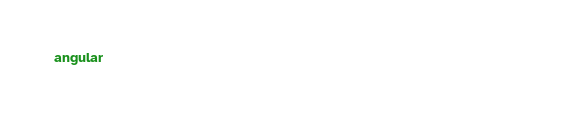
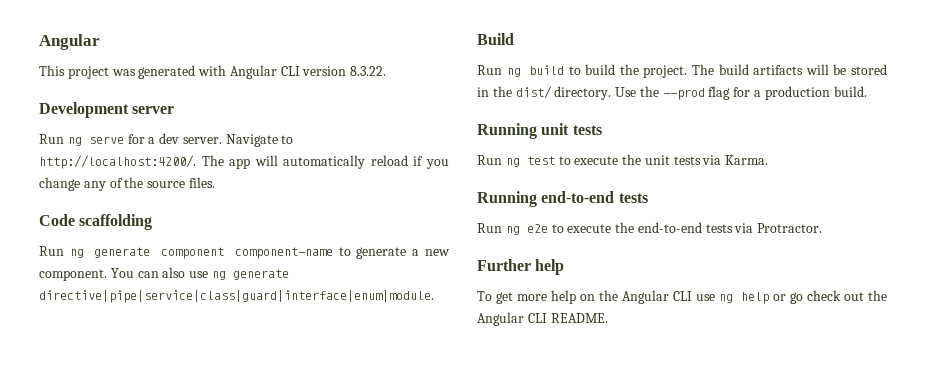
[54,53,103,65] angular -> [39,34,100,50] [39,65,387,79] [39,102,175,118] [39,133,294,147] [39,155,449,169] [39,177,215,191] [39,214,153,230] [39,246,450,259] [39,267,289,281] [39,290,434,303] [477,33,514,45] [477,64,887,78] [477,86,867,100] [477,123,602,139] [477,154,769,167] [477,191,648,207] [477,222,823,235] [477,259,565,275] [477,290,888,304] [477,312,608,326] Angular // This project was generated with Angular CLI version 8.3.22. // Development server // Run ng serve for a dev server. Navigate to http://localhost:4200/. The app will automatically reload if you change any of the source files. // Code scaffolding // Run ng generate component component-name to generate a new component. You can also use ng generate directive|pipe|service|class|guard|interface|enum|module. // Build // Run ng build to build the project. The build artifacts will be stored in the dist/ directory. Use the --prod flag for a production build. // Running unit tests // Run ng test to execute the unit tests via Karma. // Running end-to-end tests // Run ng e2e to execute the end-to-end tests via Protractor. // Further help // To get more help on the Angular CLI use ng help or go check out the Angular CLI README.

